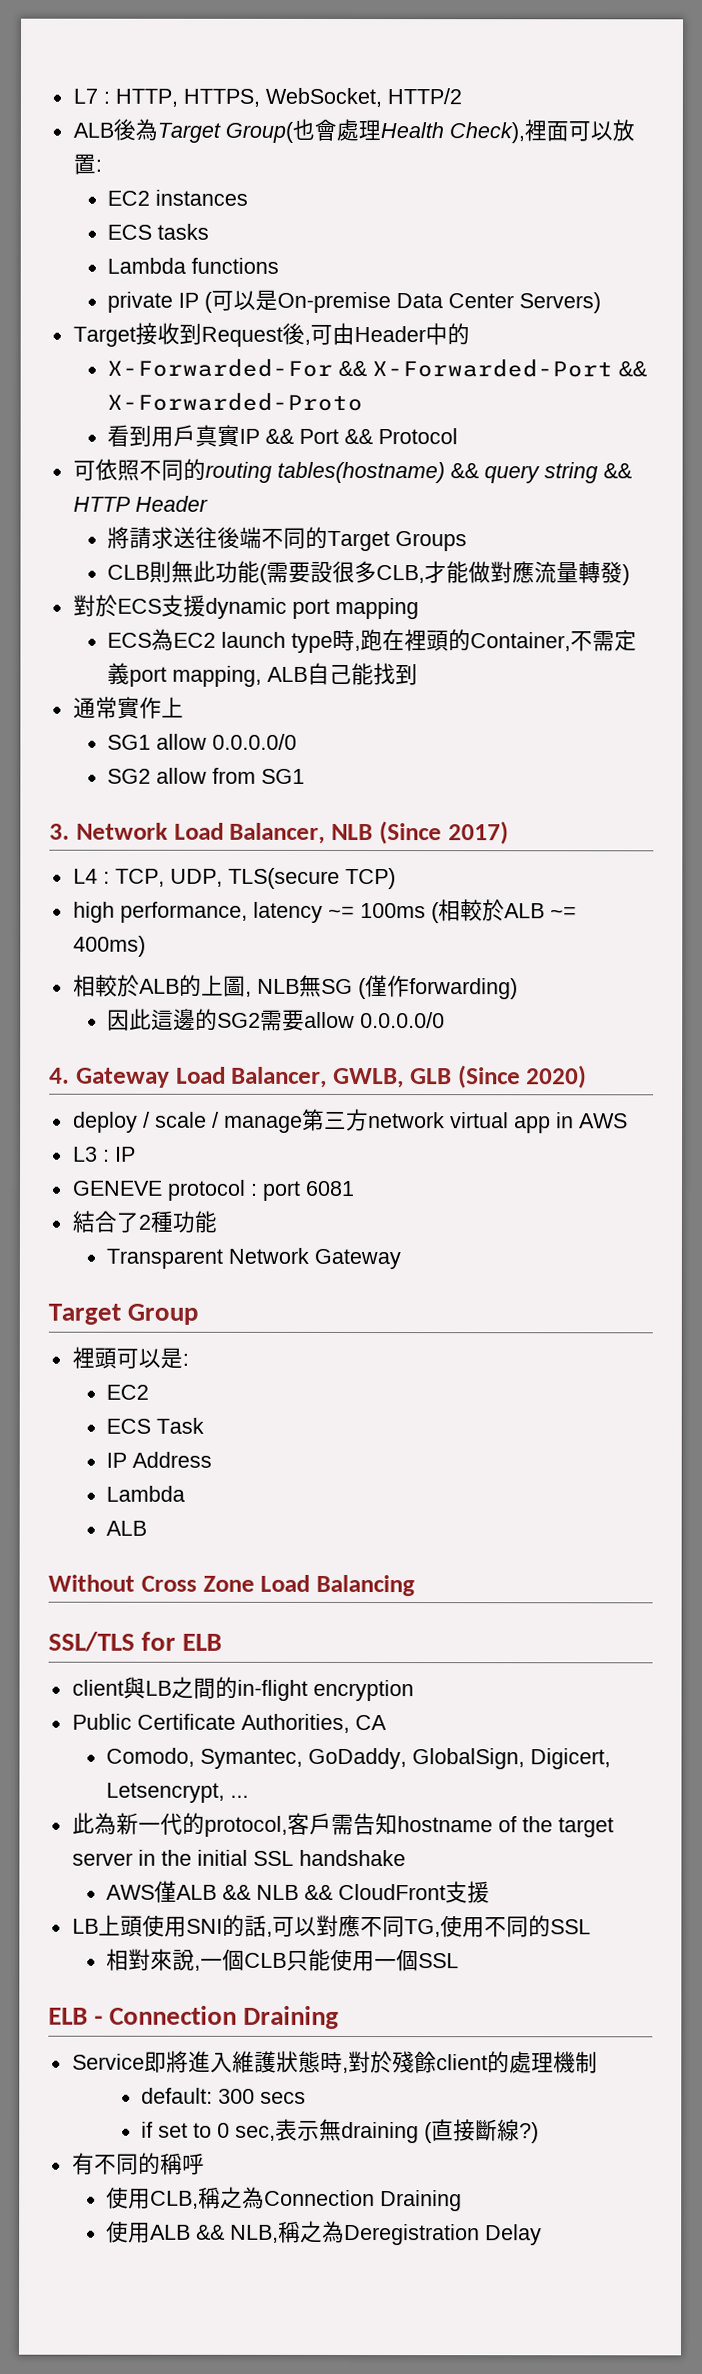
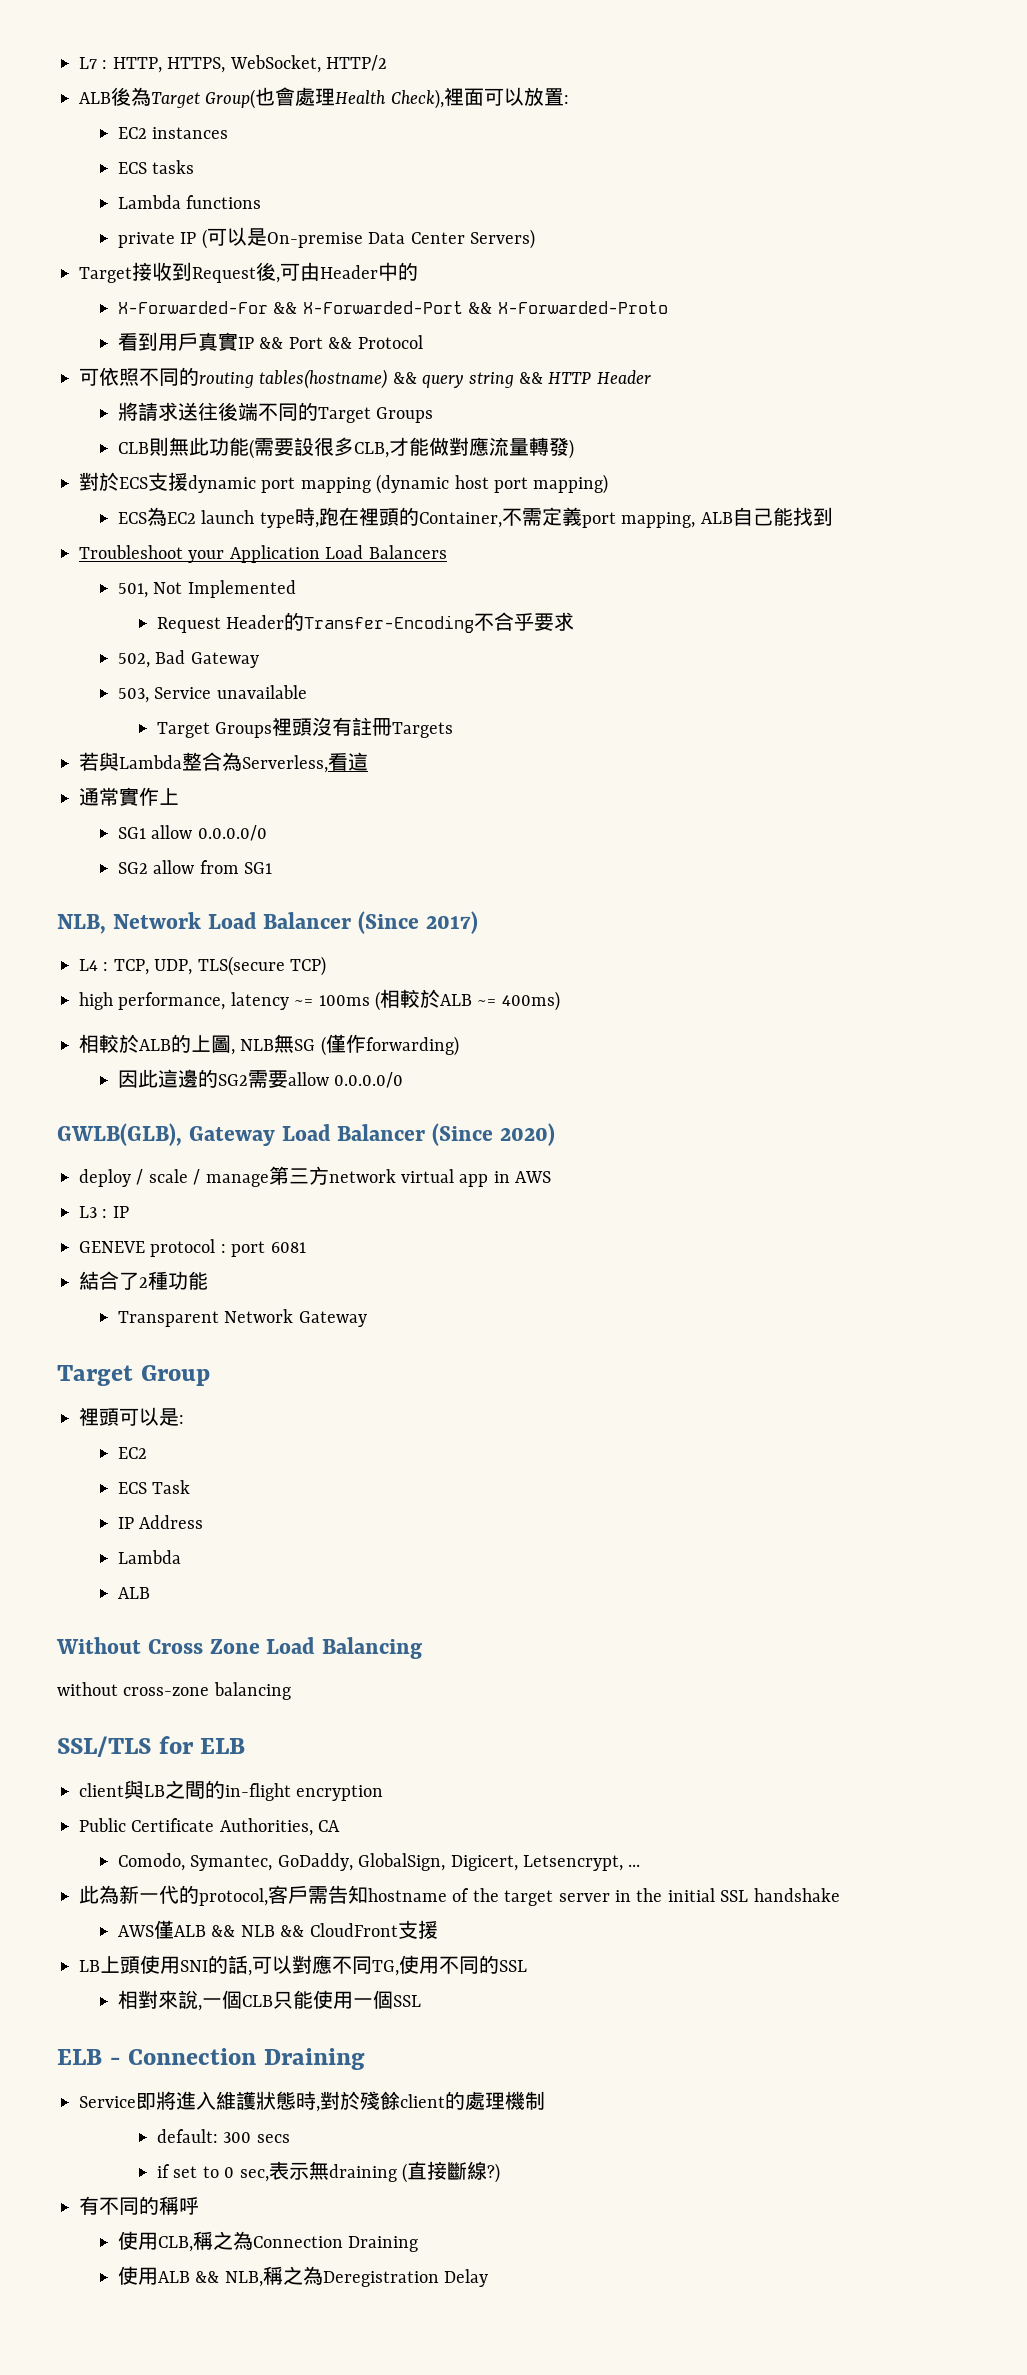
(419, 608) none -> [376,474,609,494] (dynamic host port mapping)
(419, 675) none -> [79,545,447,563] [118,580,296,598] [157,612,575,633] [118,650,259,668] [118,685,307,703] [157,717,454,738] [79,752,368,773] // Troubleshoot your Application Load Balancers // 501, Not Implemented // Request Header的Transfer-Encoding不合乎要求 // 502, Bad Gateway // 503, Service unavailable // Target Groups裡頭沒有註冊Targets // 若與Lambda整合為Serverless,看這
[49,823,70,840] 3. -> [57,914,106,934] NLB,
[229,822,373,844] Balancer, NLB -> [263,912,352,929] Balancer
[49,1067,70,1084] 4. -> [57,1123,182,1146] GWLB(GLB),
[231,1066,452,1089] Balancer, GWLB, GLB -> [337,1124,426,1141] Balancer
(415, 1585) none -> [57,1682,291,1700] // without cross-zone balancing

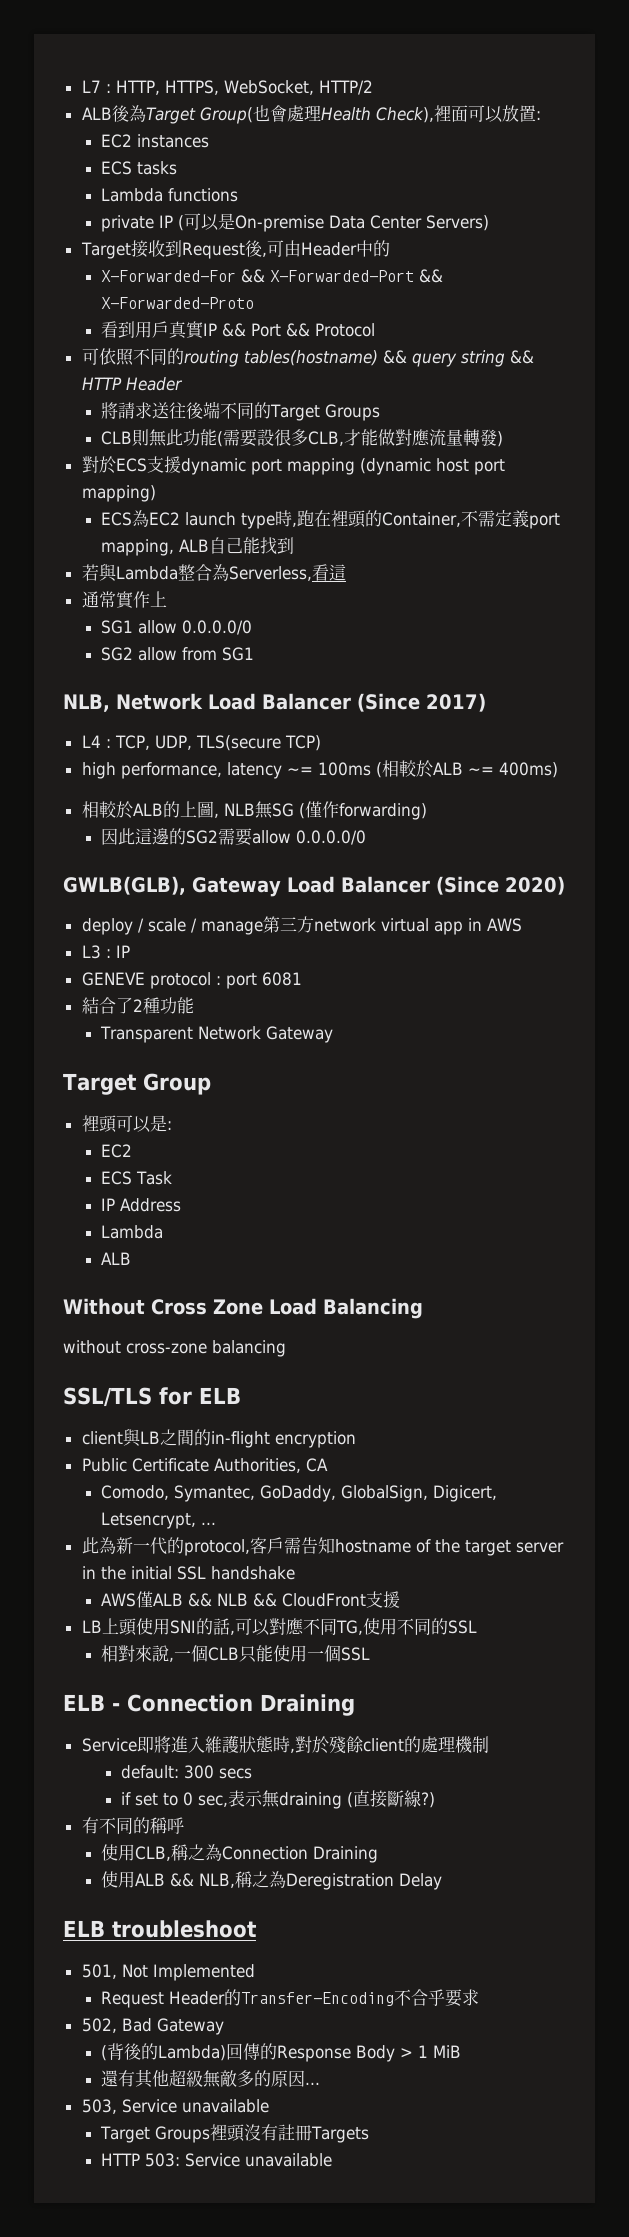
[79,545,447,563] [118,580,296,598] [157,612,575,633] [118,650,259,668] [118,685,307,703] [157,717,454,738] // Troubleshoot your Application Load Balancers // 501, Not Implemented // Request Header的Transfer-Encoding不合乎要求 // 502, Bad Gateway // 503, Service unavailable // Target Groups裡頭沒有註冊Targets -> (295, 545) none
(489, 2278) none -> [63,1920,257,1938] [81,1964,255,1981] [101,1989,480,2008] [81,2018,224,2035] [101,2043,462,2062] [101,2069,321,2088] [81,2099,269,2114] [100,2124,370,2143] [101,2153,333,2167] // ELB troubleshoot // 501, Not Implemented // Request Header的Transfer-Encoding不合乎要求 // 502, Bad Gateway // (背後的Lambda)回傳的Response Body > 1 MiB // 還有其他超級無敵多的原因... // 503, Service unavailable // Target Groups裡頭沒有註冊Targets // HTTP 503: Service unavailable

